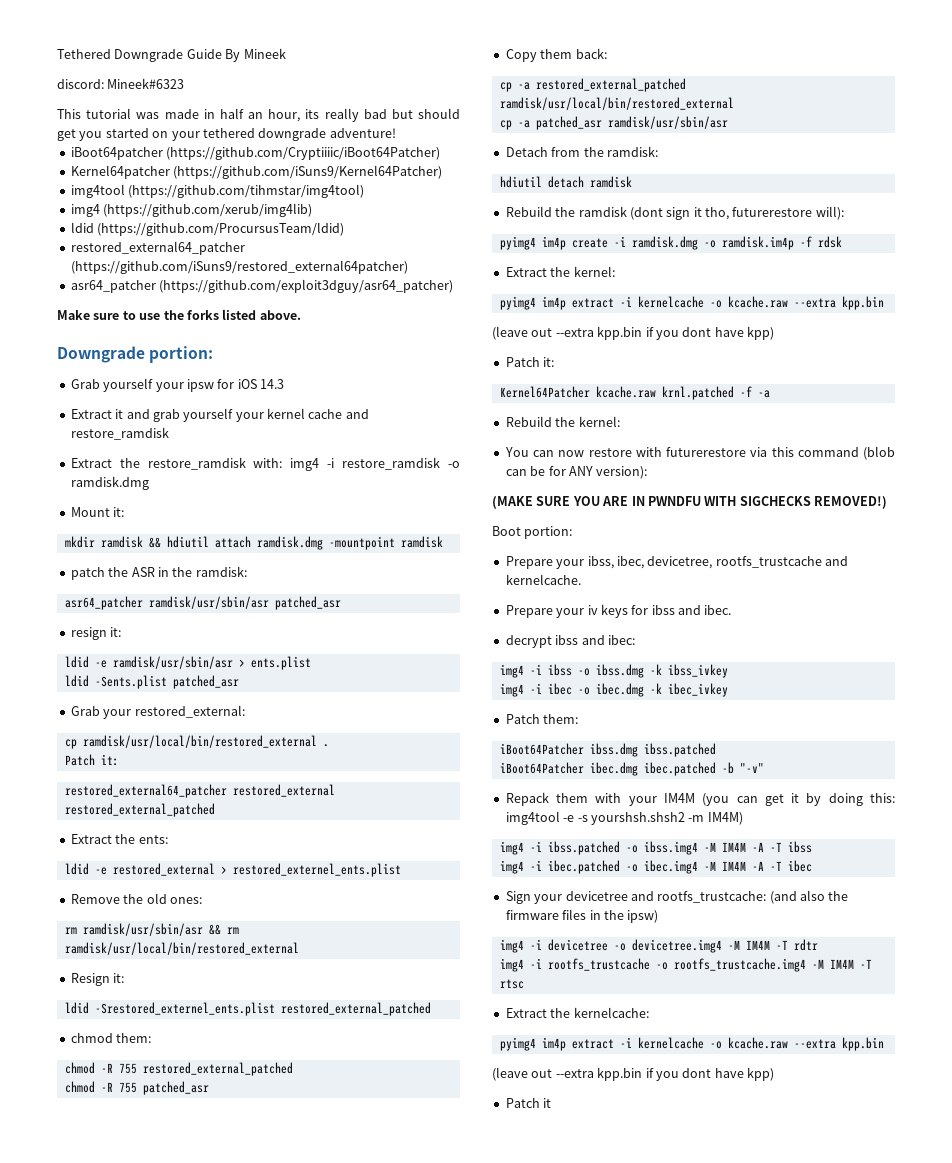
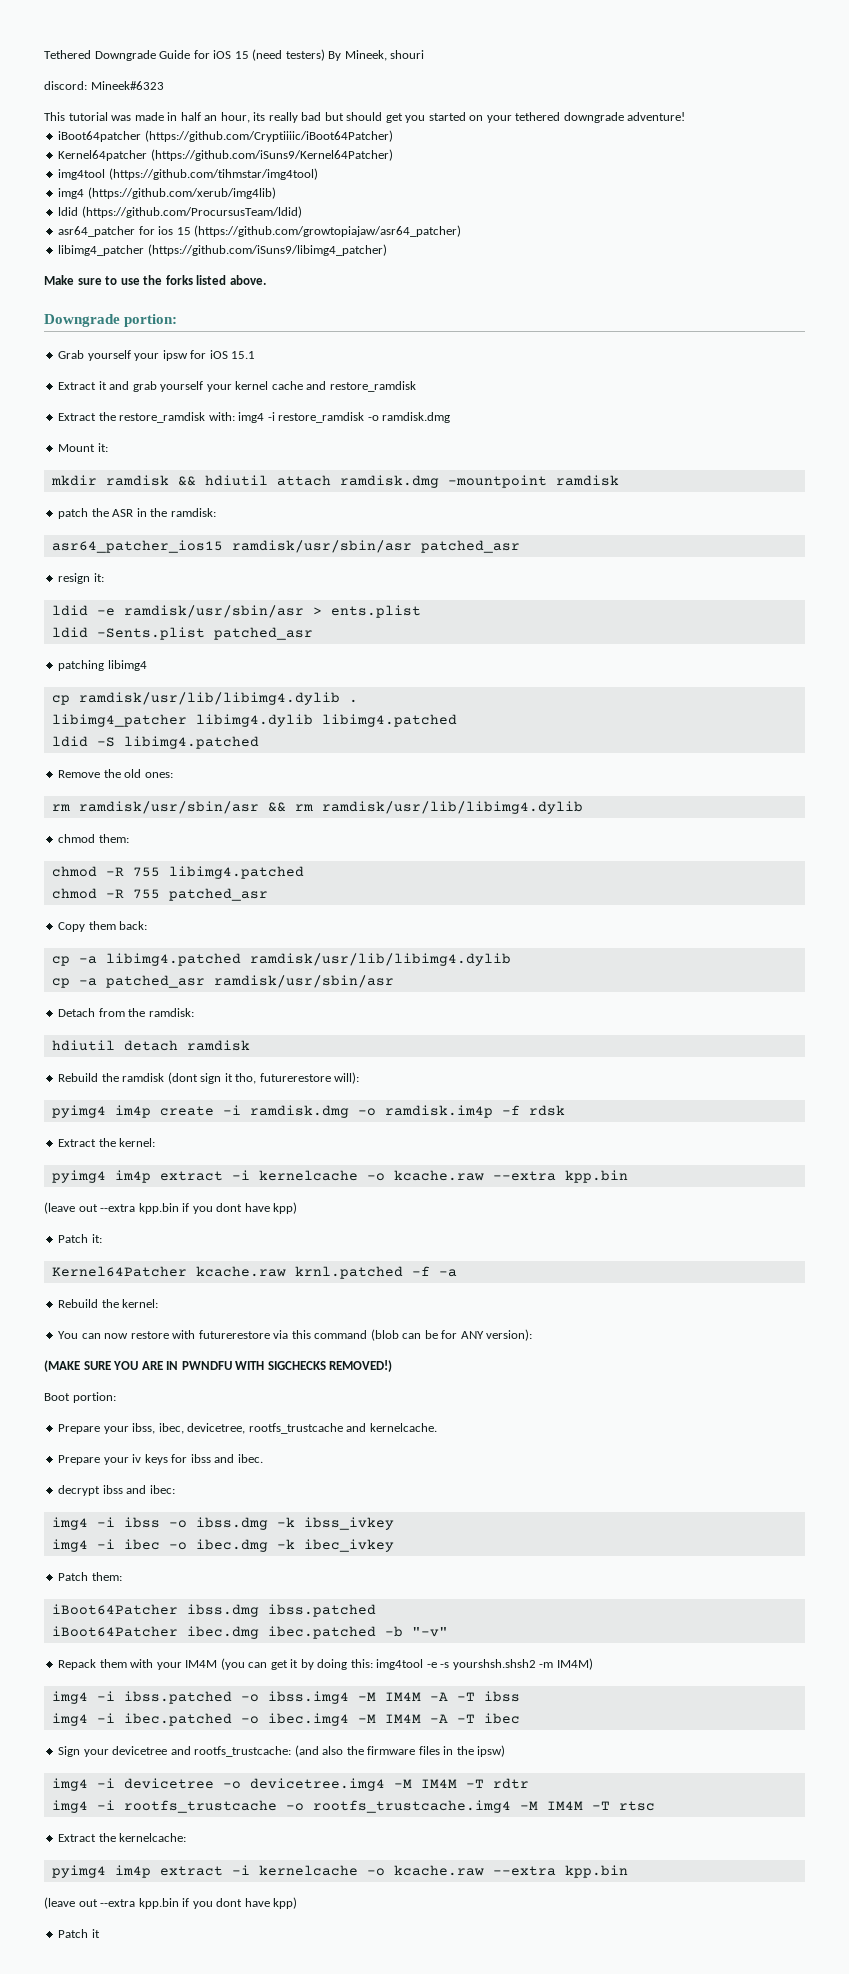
[225,48,286,62] By Mineek -> [193,49,425,61] for iOS 15 (need testers) By Mineek, shouri
[70,241,245,255] [70,260,408,274] [70,279,454,293] restored_external64_patcher (https://github.com/iSuns9/restored_external64patcher) // asr64_patcher (https://github.com/exploit3dguy/asr64_patcher) -> [58,225,462,237] [58,244,387,256] asr64_patcher for ios 15 (https://github.com/growtopiajaw/asr64_patcher) // libimg4_patcher (https://github.com/iSuns9/libimg4_patcher)
[260,379,284,389] 14.3 -> [231,351,256,359] 15.1
[64,596,143,610] asr64_patcher -> [51,540,223,553] asr64_patcher_ios15
[70,705,245,719] [64,735,317,749] Grab your restored_external: // cp ramdisk/usr/local/bin/restored_external -> [58,660,147,671] [51,692,340,705] patching libimg4 // cp ramdisk/usr/lib/libimg4.dylib
[64,754,119,766] [64,784,335,798] [64,803,215,817] [70,834,168,844] [64,863,401,877] Patch it: // restored_external64_patcher restored_external restored_external_patched // Extract the ents: // ldid -e restored_external > restored_externel_ents.plist -> [51,714,457,727] [51,736,259,749] libimg4_patcher libimg4.dylib libimg4.patched // ldid -S libimg4.patched
[64,942,299,955] [70,973,125,986] [64,1002,431,1016] ramdisk/usr/local/bin/restored_external // Resign it: // ldid -Srestored_externel_ents.plist restored_external_patched -> [321,801,583,814] ramdisk/usr/lib/libimg4.dylib
[142,1062,293,1076] restored_external_patched -> [168,866,304,879] libimg4.patched
[535,78,686,92] [499,97,734,110] restored_external_patched ramdisk/usr/local/bin/restored_external -> [105,953,511,966] libimg4.patched ramdisk/usr/lib/libimg4.dylib

